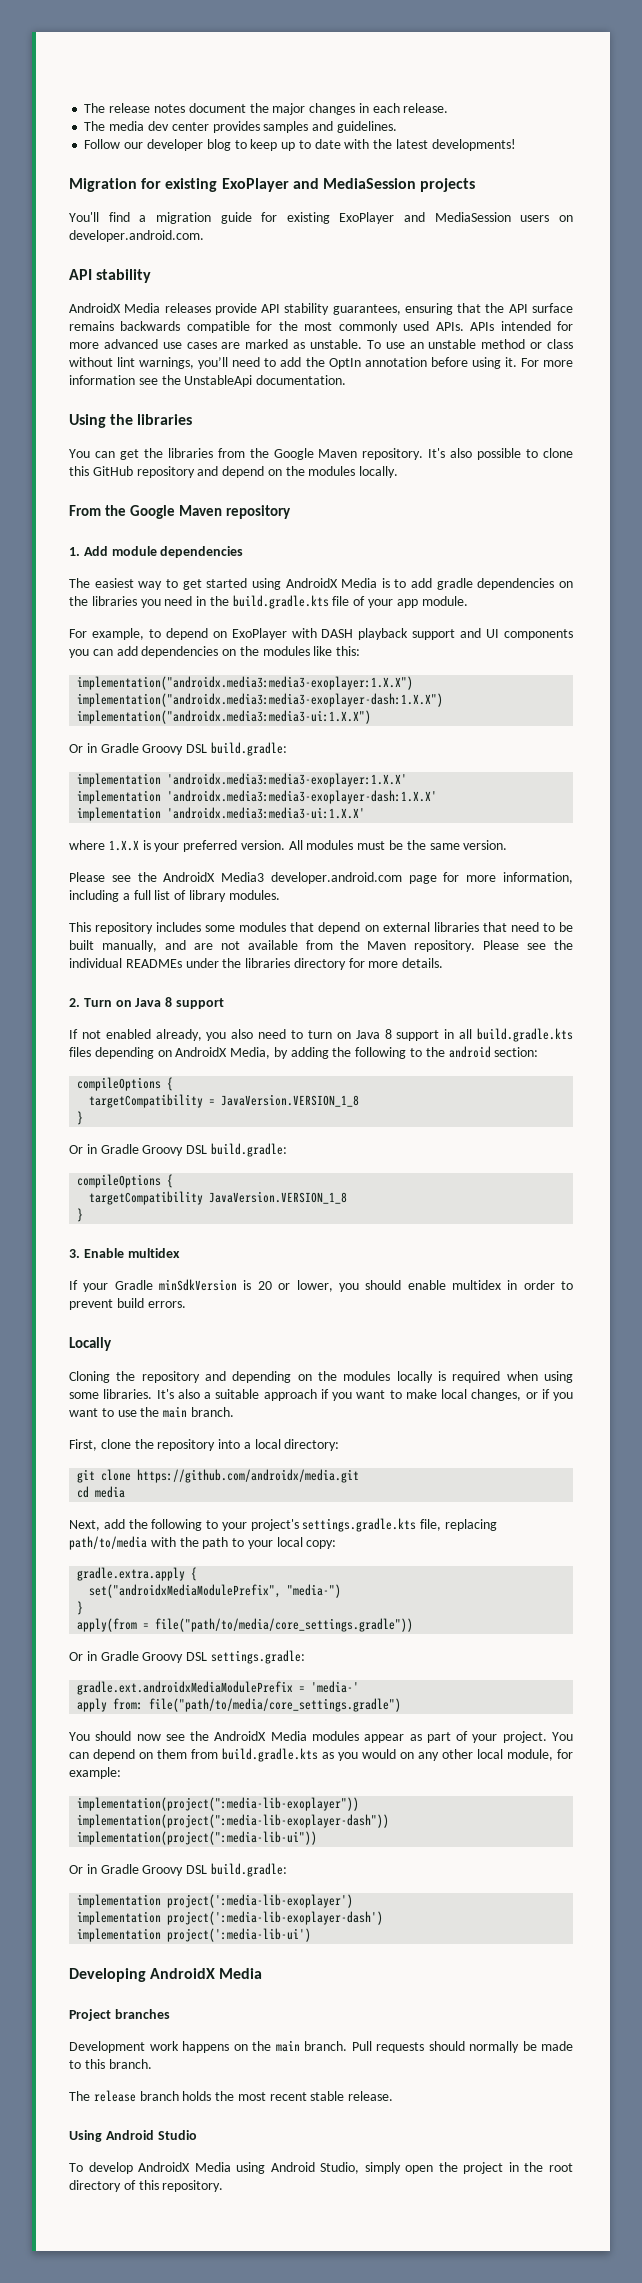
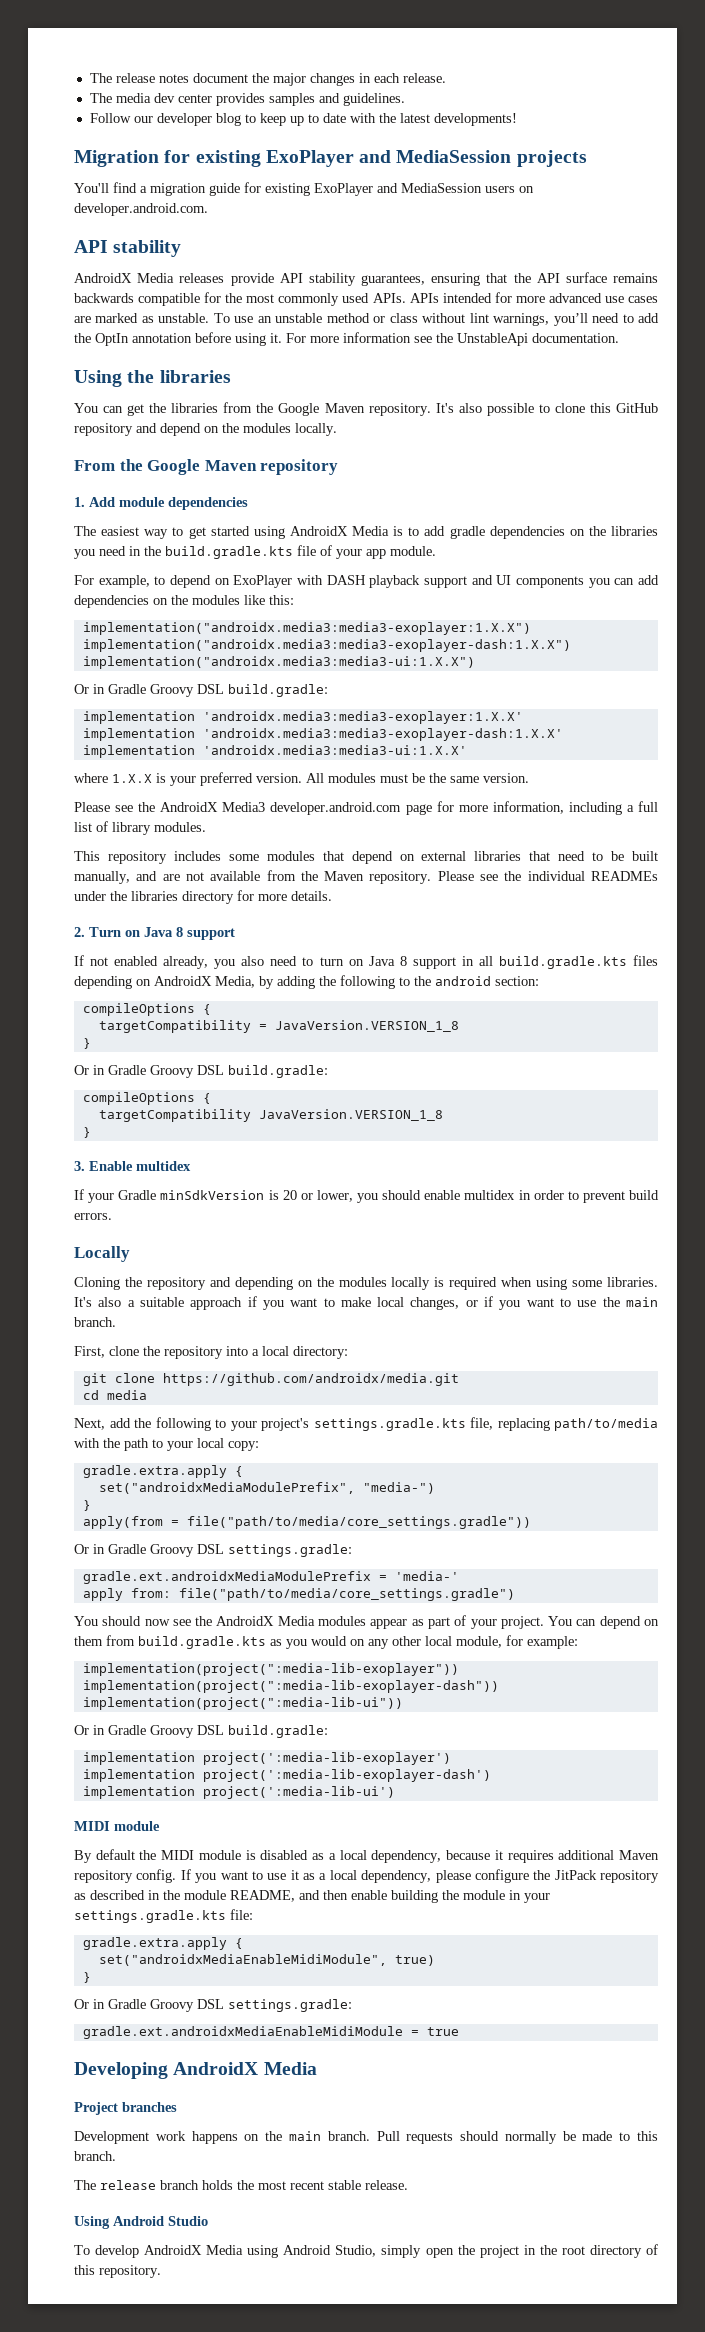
(312, 1935) none -> [74,1821,160,1831] [74,1849,659,1863] [74,1869,659,1883] [74,1890,550,1903] [74,1909,253,1923] [82,1937,243,1950] [98,1954,435,1966] [82,1972,91,1983] [74,1999,352,2012] [82,2026,459,2039] // MIDI module // By default the MIDI module is disabled as a local dependency, because it requires additional Maven repository config. If you want to use it as a local dependency, please configure the JitPack repository as described in the module README, and then enable building the module in your settings.gradle.kts file: // gradle.extra.apply { // set("androidxMediaEnableMidiModule", true) // } // Or in Gradle Groovy DSL settings.gradle: // gradle.ext.androidxMediaEnableMidiModule = true

